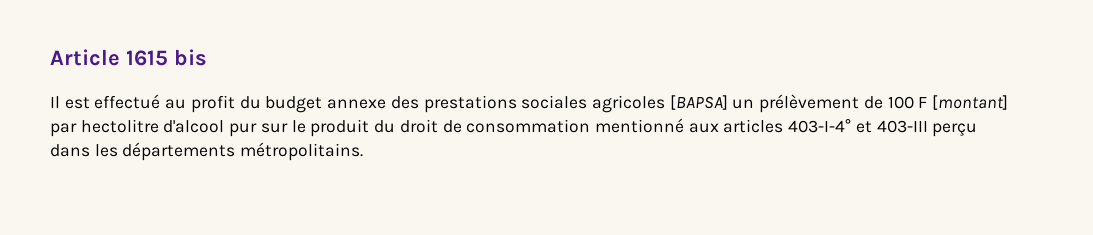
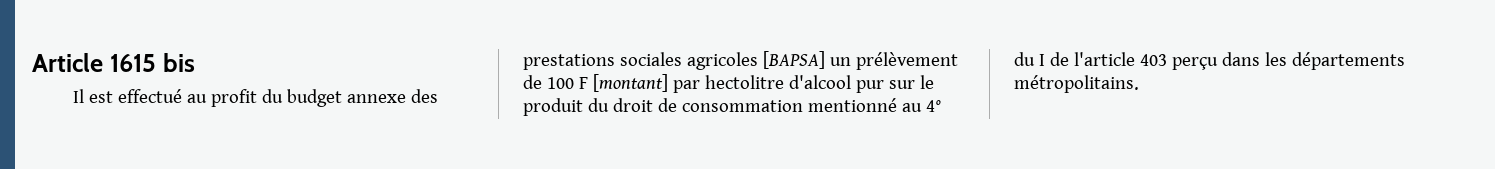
[688,119,928,133] aux articles 403-I-4° et 403-III -> [901,100,942,112] [1014,52,1167,66] au 4° du I de l'article 403

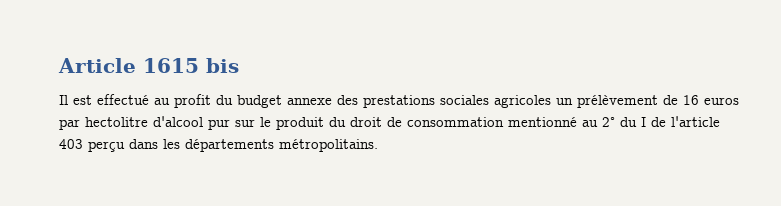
[762,51,825,69] [BAPSA] -> (551, 101) none
[546,74,668,92] 100 F [montant] -> [683,95,739,105] 16 euros
[925,100,942,112] 4° -> [602,117,615,127] 2°

